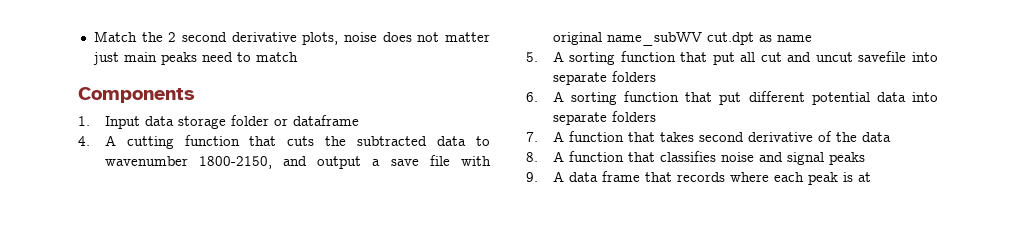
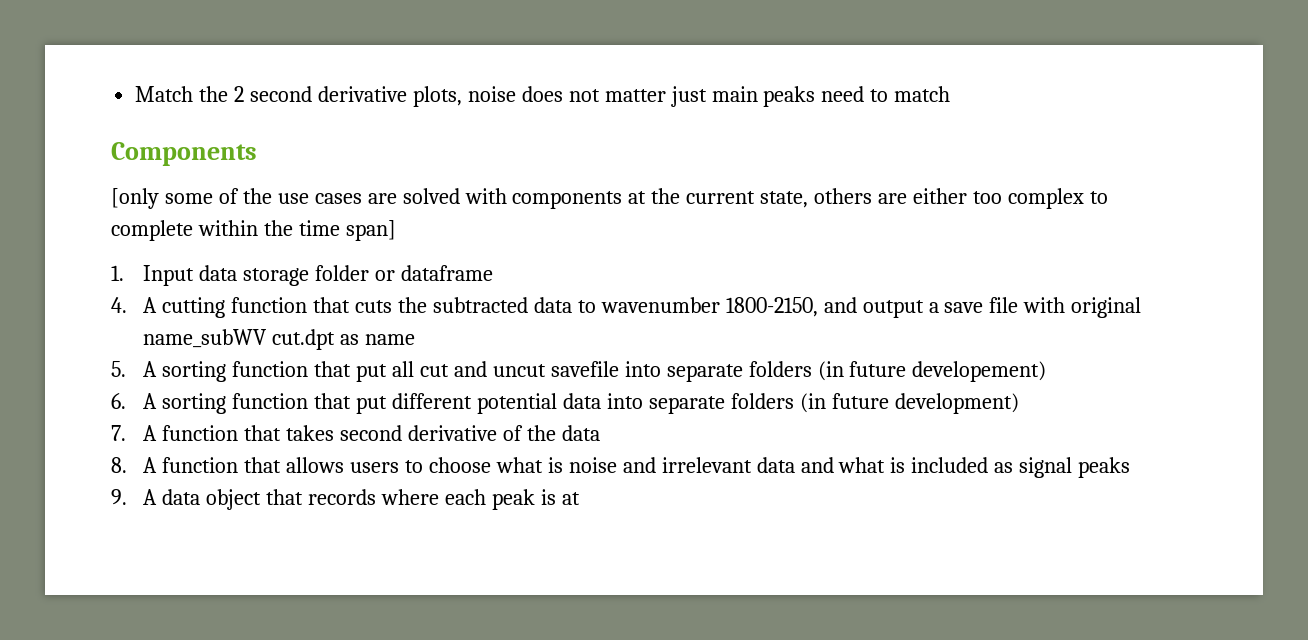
(195, 95) none -> [111,188,1108,209] [111,220,396,241] // [only some of the use cases are solved with components at the current state, others are either too complex to complete within the time span]
(656, 76) none -> [817,361,1047,382] (in future developement)
(656, 116) none -> [799,393,1019,414] (in future development)
[659,151,783,162] classifies noise and -> [286,457,1014,473] allows users to choose what is noise and irrelevant data and what is included as
[601,171,640,182] frame -> [206,489,262,510] object

